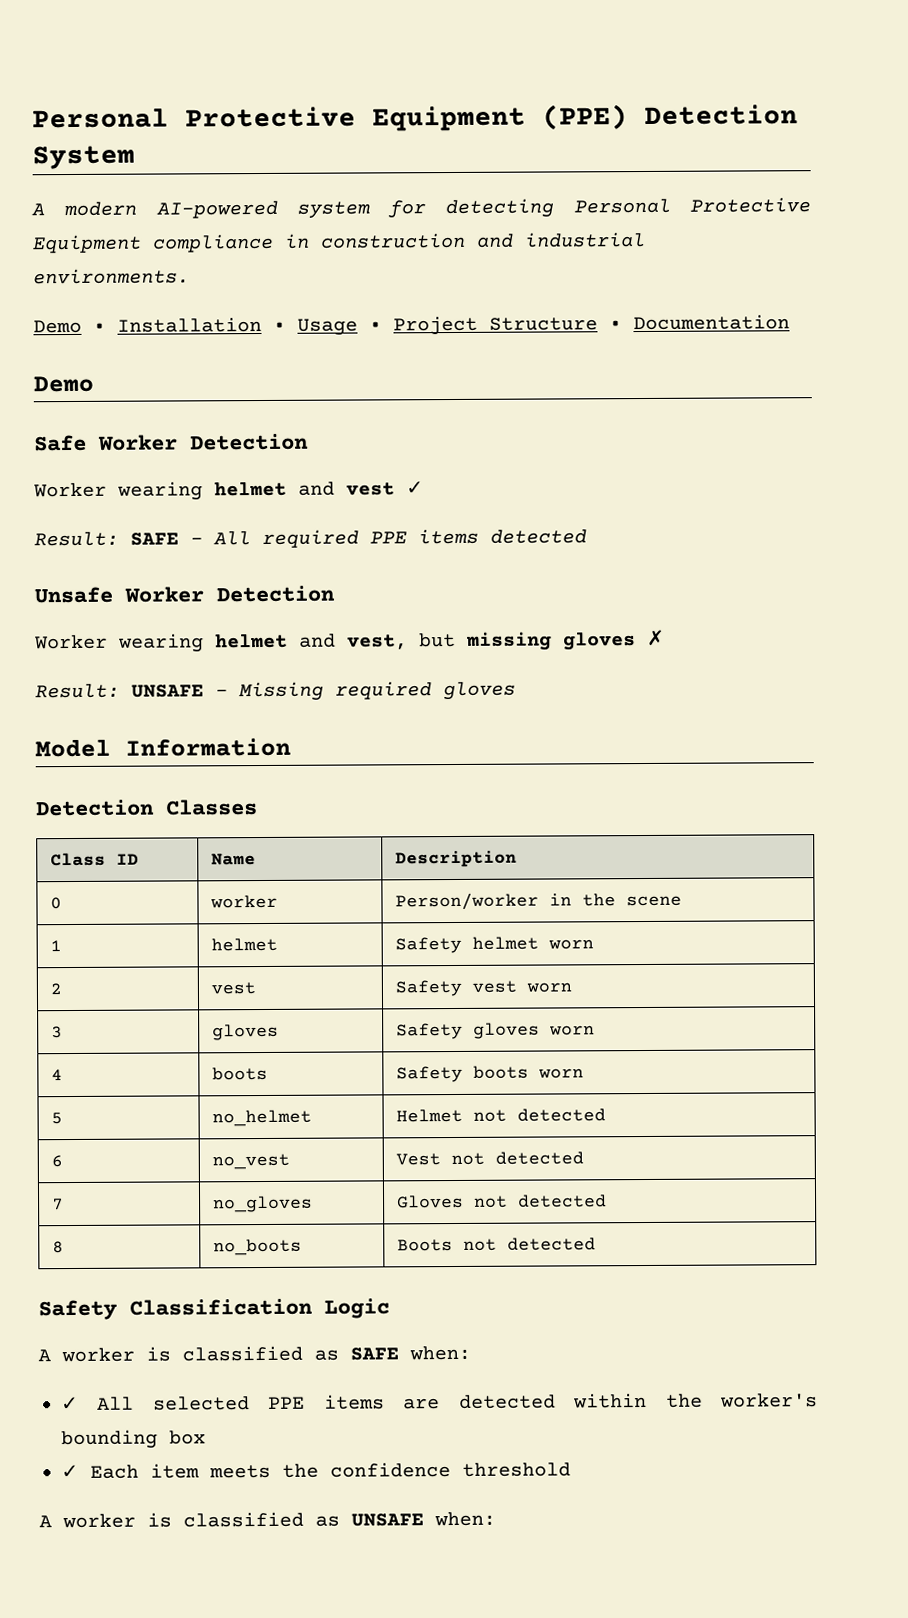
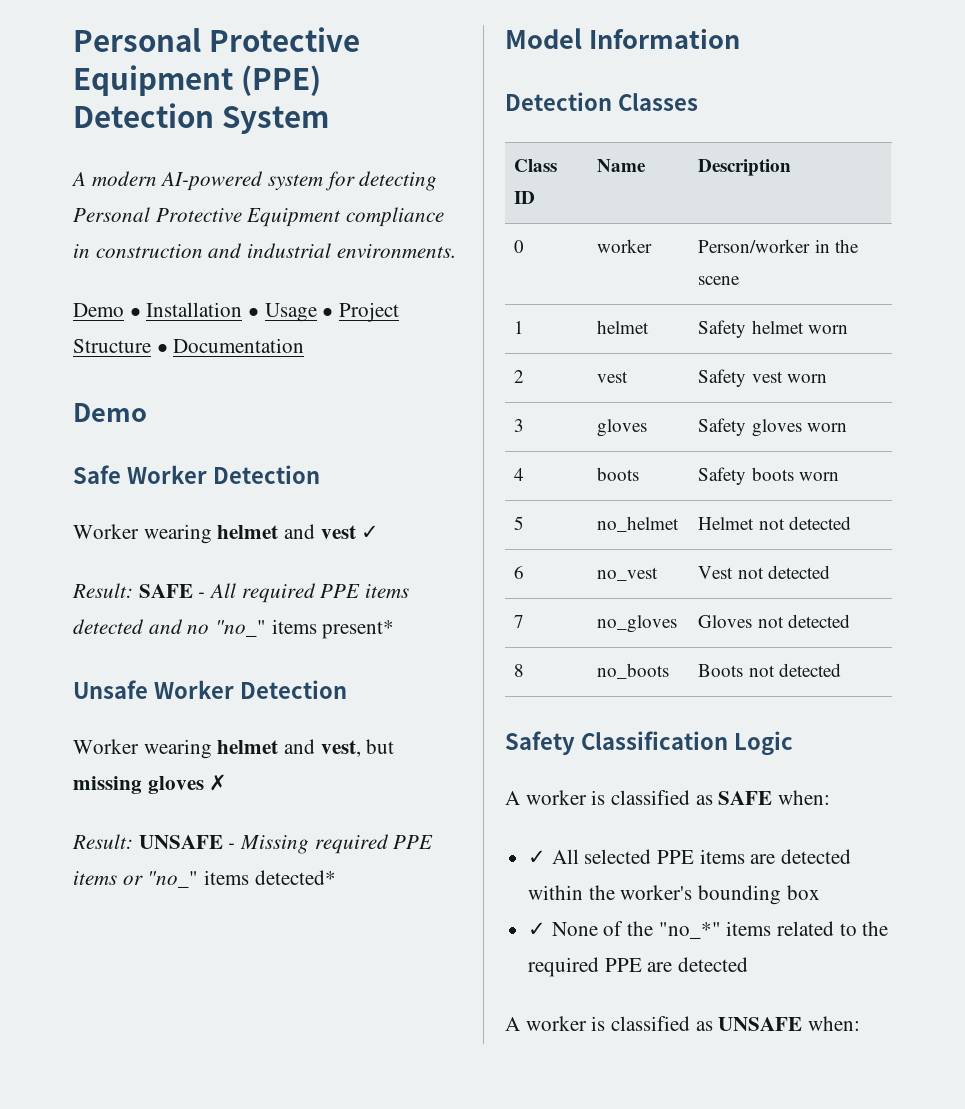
(587, 536) none -> [148,619,395,639] and no "no_" items present*
[443,681,516,701] gloves -> [393,835,434,849] [73,870,336,888] PPE items or "no_" items detected*
[90,1462,571,1479] Each item meets the confidence threshold -> [551,921,889,939] [528,957,749,977] None of the "no_*" items related to the required PPE are detected

